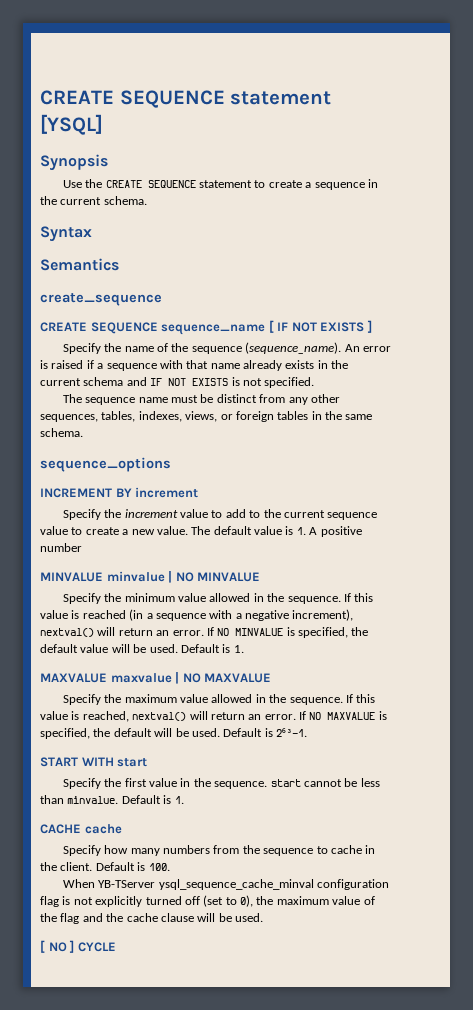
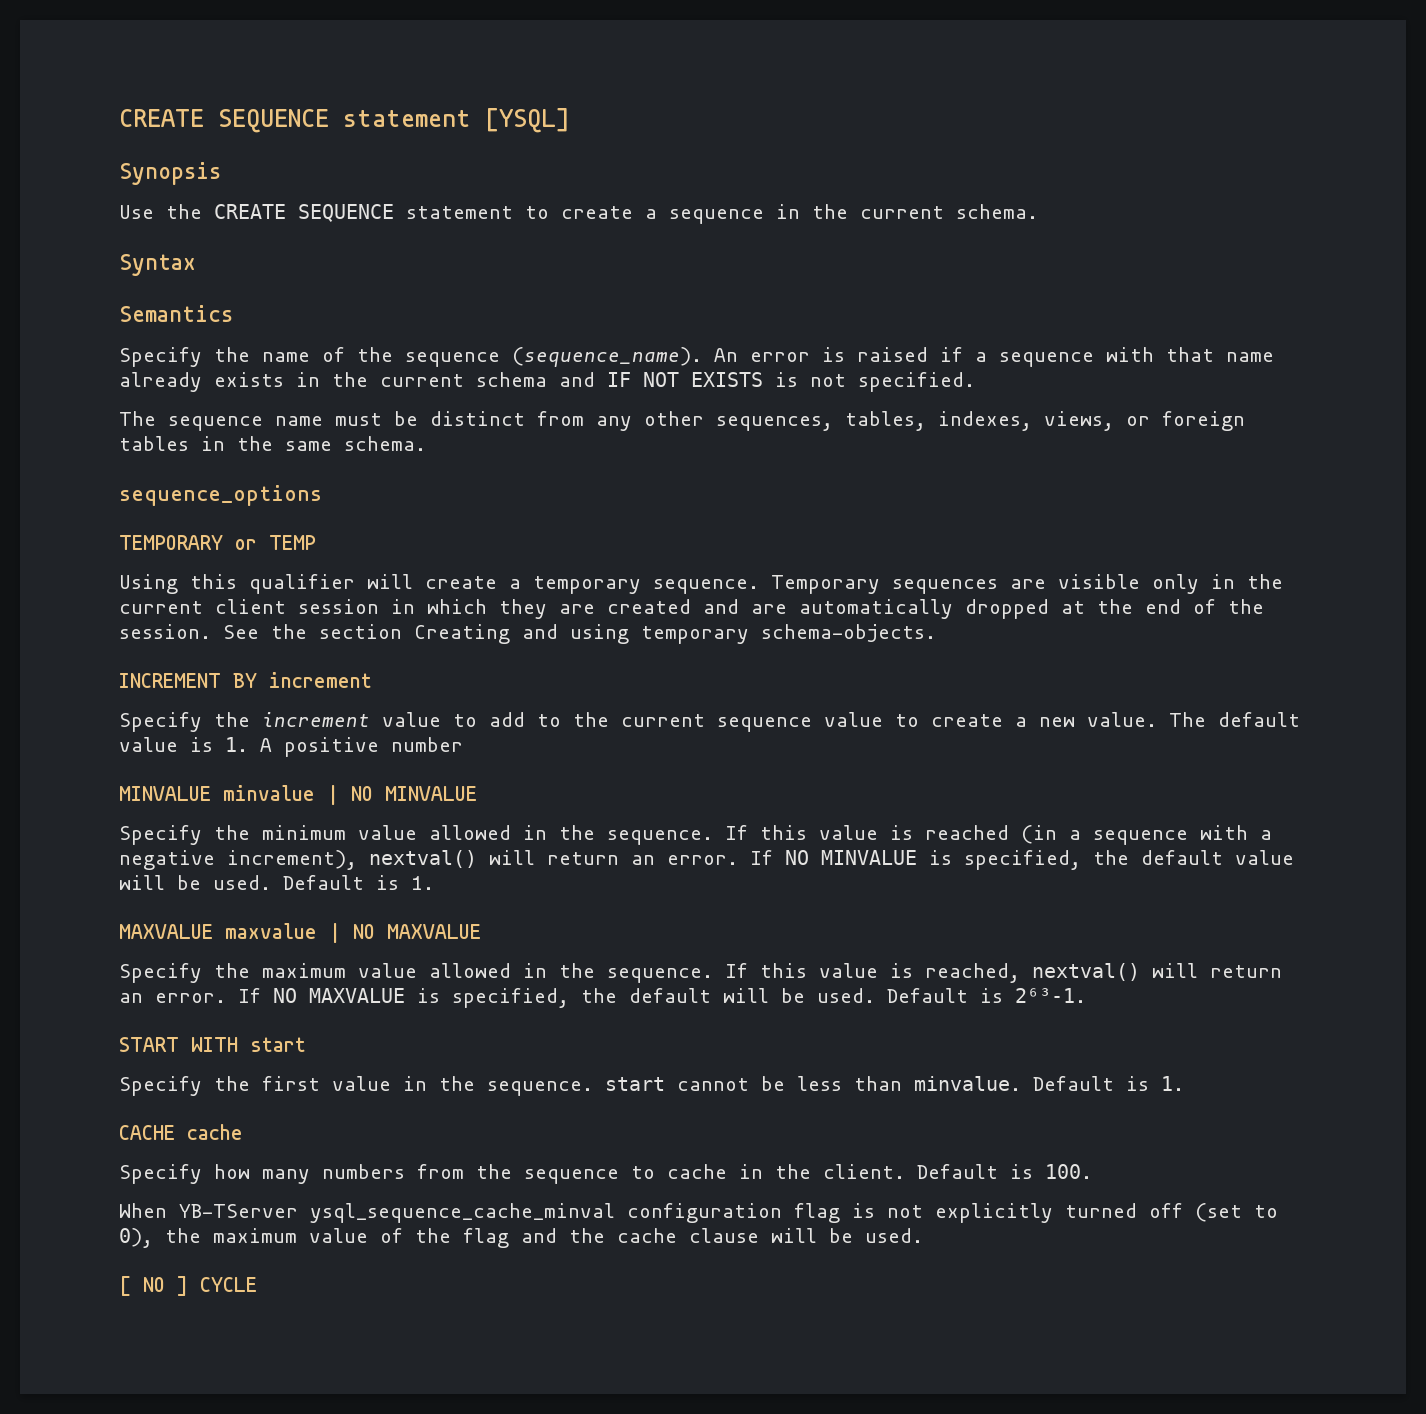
[40,293,162,306] [40,320,372,335] // create_sequence // CREATE SEQUENCE sequence_name [ IF NOT EXISTS ] -> (233, 313) none
(171, 464) none -> [119,535,316,550] [119,574,1283,594] [119,599,1264,619] [119,624,936,644] // TEMPORARY or TEMP // Using this qualifier will create a temporary sequence. Temporary sequences are visible only in the current client session in which they are created and are automatically dropped at the end of the session. See the section Creating and using temporary schema-objects.

